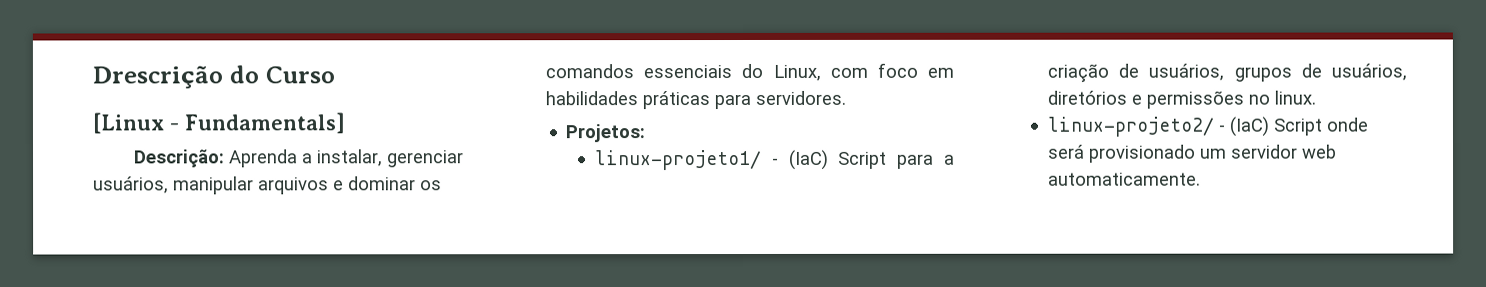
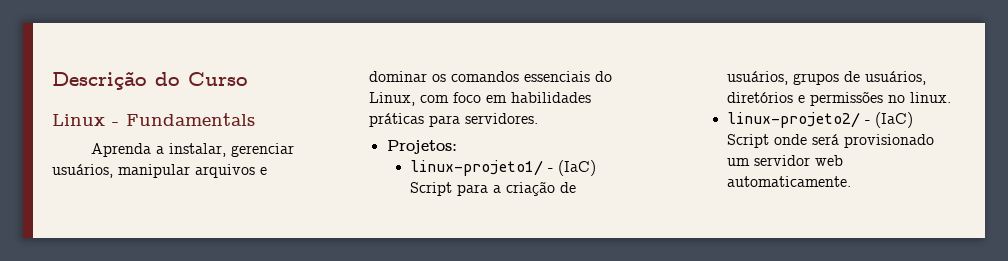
[92,65,223,89] Drescrição -> [52,71,147,90] Descrição
[92,112,345,134] [133,149,225,168] [Linux - Fundamentals] // Descrição: -> [52,113,255,126] Linux - Fundamentals //

